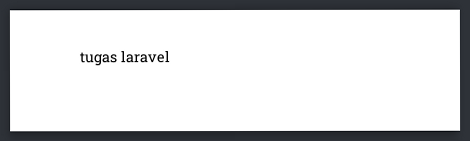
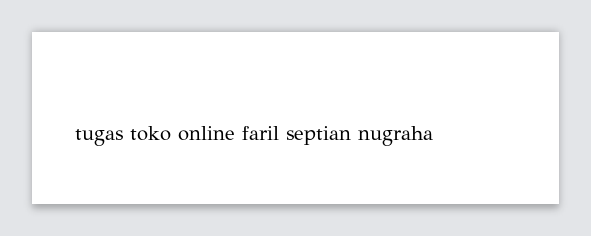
[120,50,170,64] laravel -> [130,126,433,146] toko online faril septian nugraha

